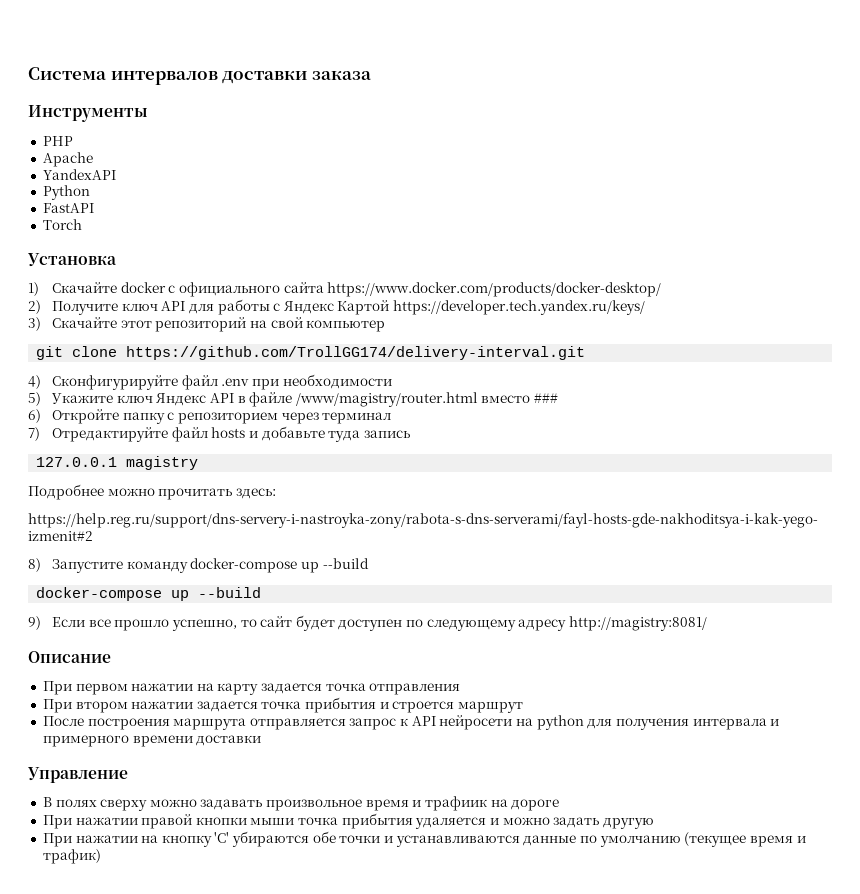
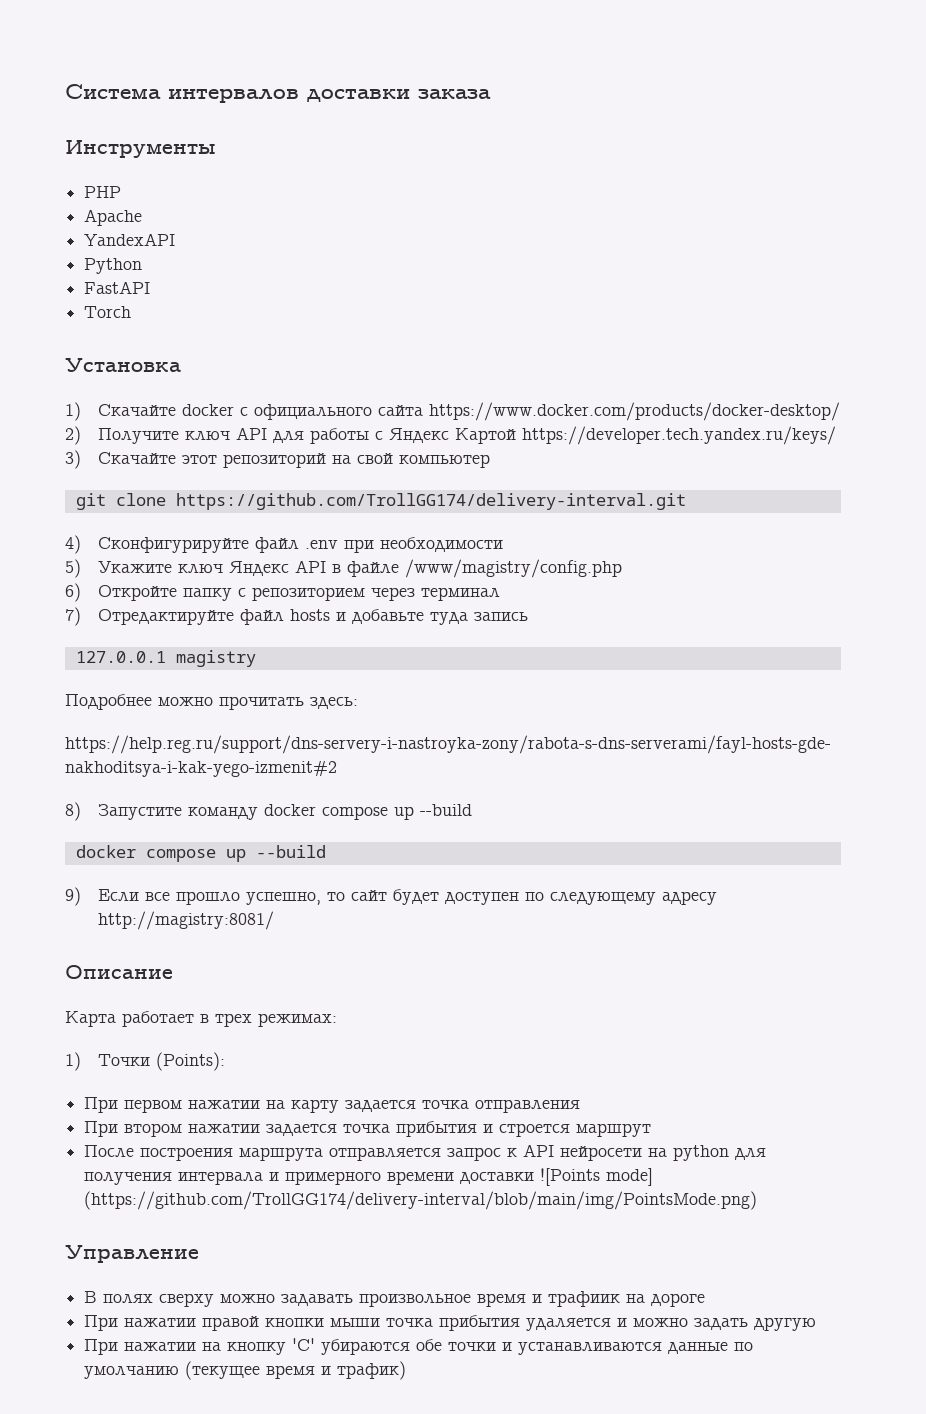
[295,392,559,407] /www/magistry/router.html вместо ### -> [404,559,622,578] /www/magistry/config.php
[190,558,369,573] [36,587,163,601] docker-compose up --build // docker-compose -> [263,804,472,820] [75,845,216,862] docker compose up --build // docker compose
(111, 657) none -> [65,1011,337,1027] [65,1052,225,1071] // Карта работает в трех режимах: // 1) Точки (Points):
(262, 740) none -> [540,1168,654,1186] [84,1191,758,1210] ![Points mode] (https://github.com/TrollGG174/delivery-interval/blob/main/img/PointsMode.png)

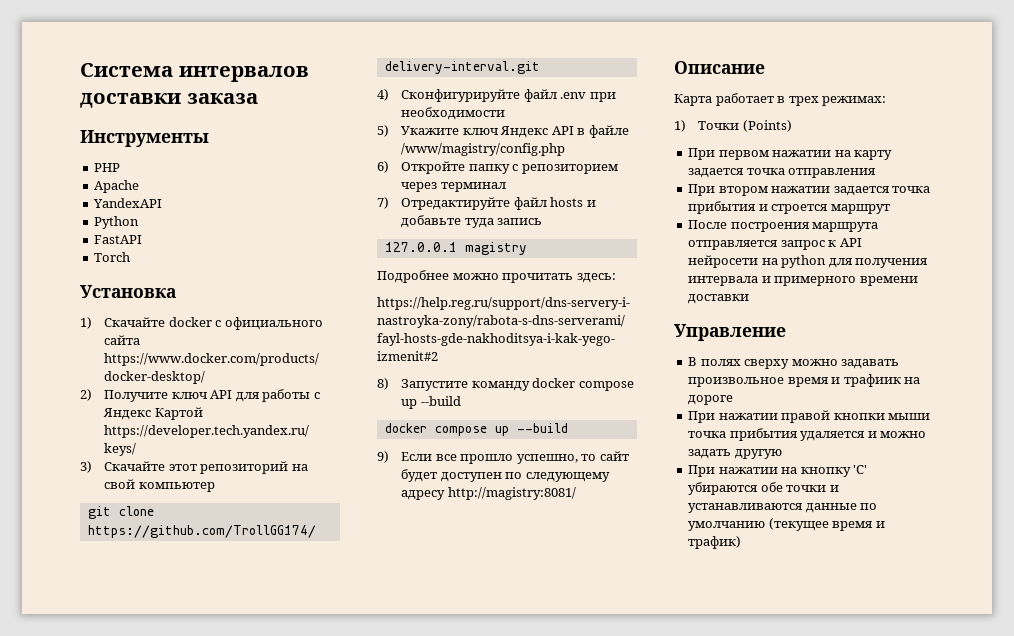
[155,1052,225,1071] (Points): -> [742,120,792,132] (Points)
[540,1168,654,1186] [84,1191,758,1210] ![Points mode] (https://github.com/TrollGG174/delivery-interval/blob/main/img/PointsMode.png) -> (750, 299) none

